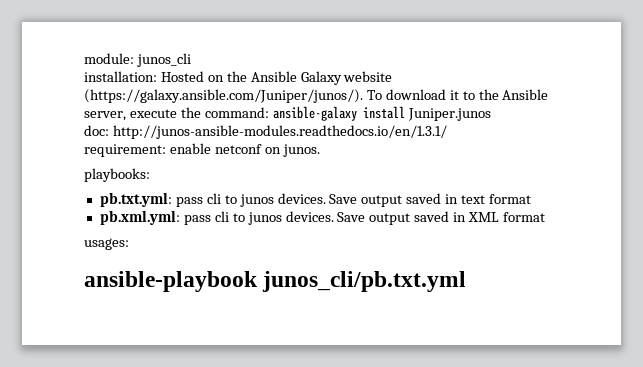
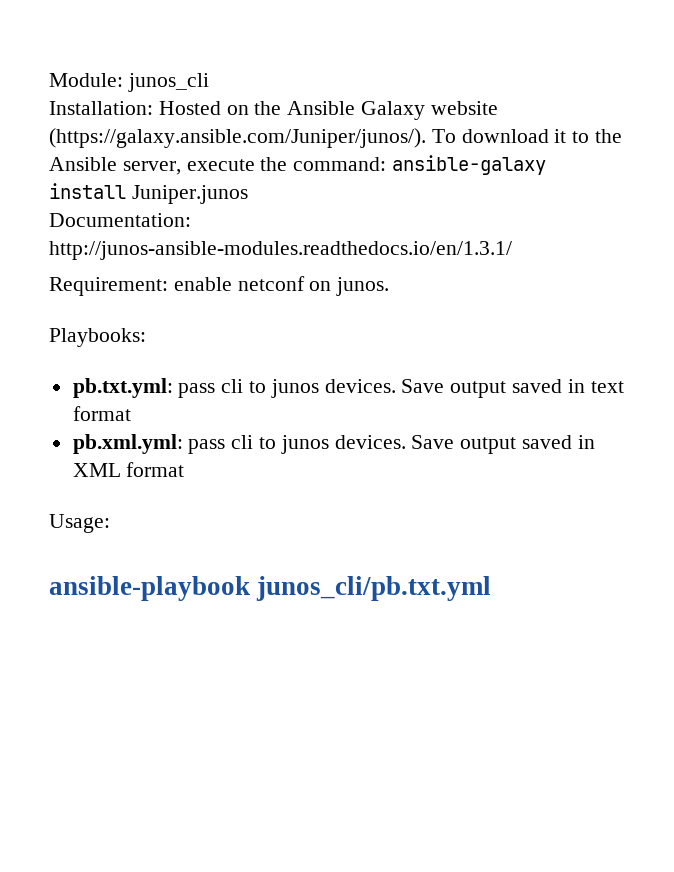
[84,53,134,64] module: -> [49,73,123,87] Module:
[84,71,157,82] installation: -> [49,101,153,115] Installation:
[84,125,109,136] doc: -> [49,213,191,227] Documentation:
[84,144,166,157] requirement: -> [49,277,168,296] Requirement:
[84,168,150,182] playbooks: -> [49,328,146,347] Playbooks:
[84,238,129,250] usages: -> [49,514,110,533] Usage:

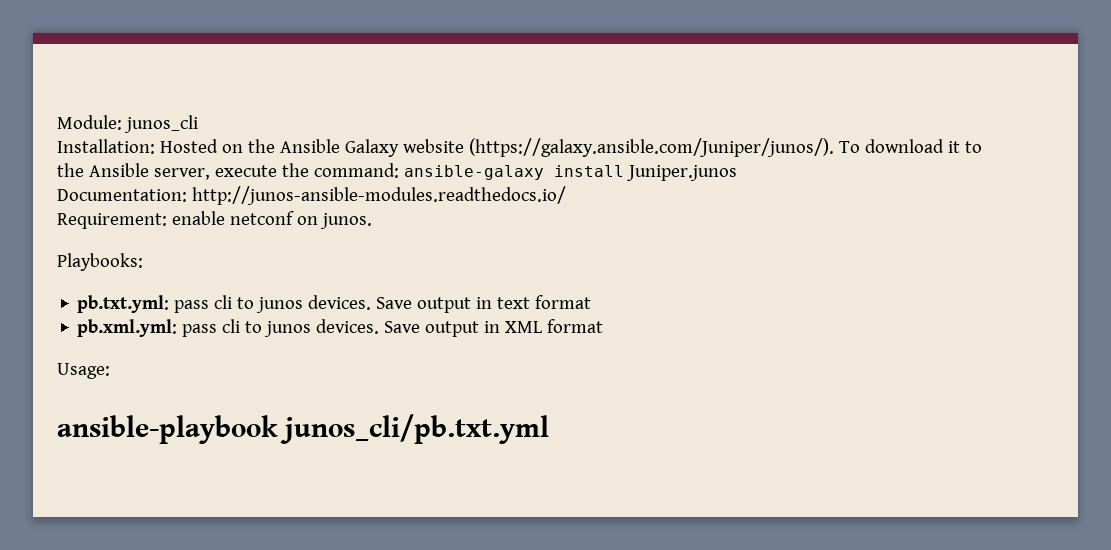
[49,241,512,260] http://junos-ansible-modules.readthedocs.io/en/1.3.1/ -> [191,186,566,205] http://junos-ansible-modules.readthedocs.io/
[512,379,563,393] saved -> (472, 305) none
[522,435,573,449] saved -> (480, 329) none

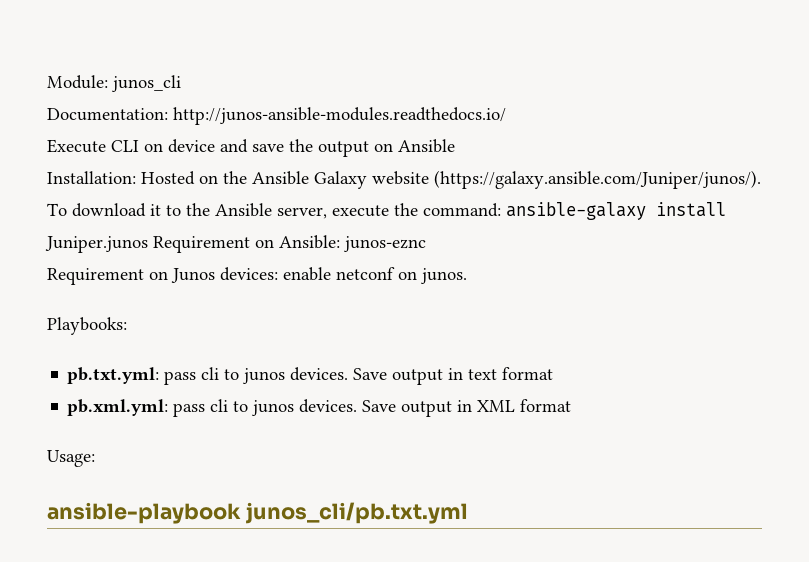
(198, 124) none -> [47,107,506,125] [47,139,455,157] // Documentation: http://junos-ansible-modules.readthedocs.io/ // Execute CLI on device and save the output on Ansible
[57,186,566,205] [57,213,167,229] // Documentation: http://junos-ansible-modules.readthedocs.io/ // Requirement: -> [153,235,426,253] [47,267,278,285] Requirement on Ansible: junos-eznc // Requirement on Junos devices:

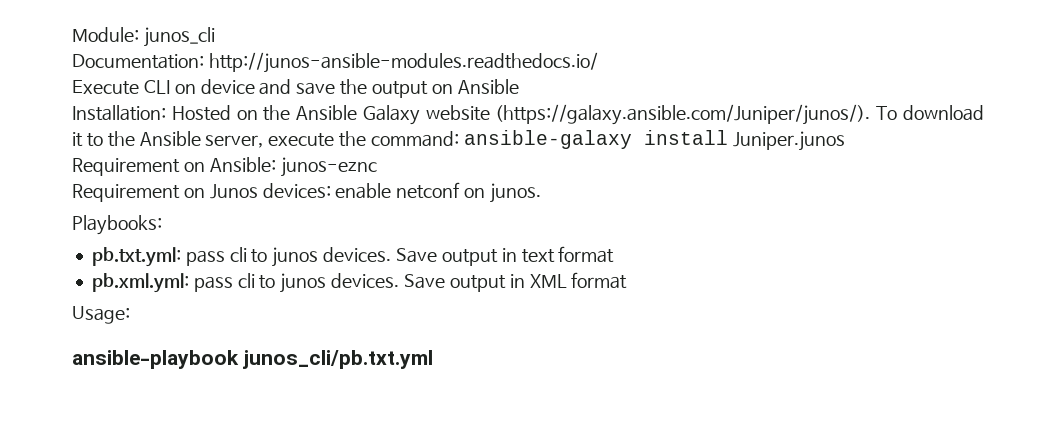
(148, 244) none -> (845, 141) //

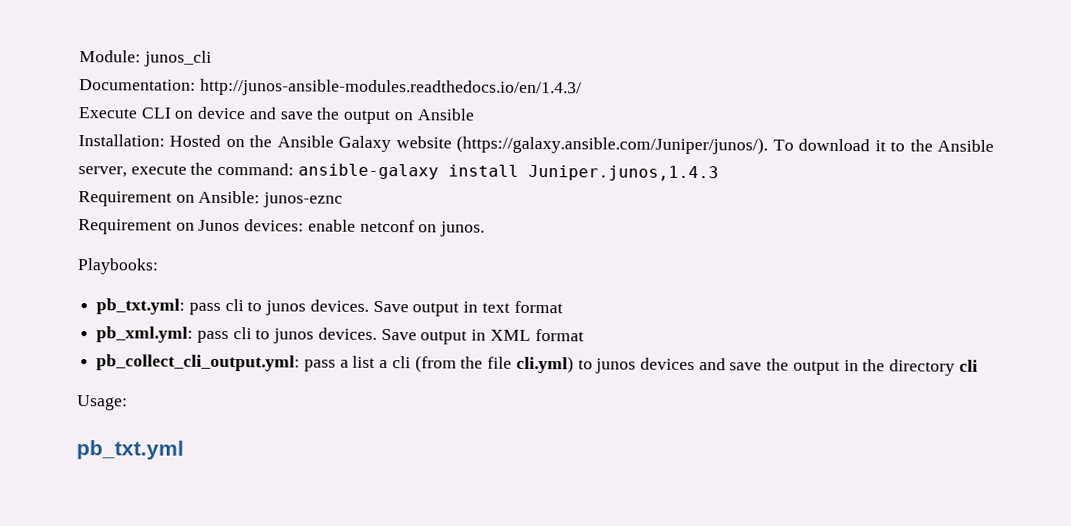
[208,52,598,73] http://junos-ansible-modules.readthedocs.io/ -> [199,78,582,98] http://junos-ansible-modules.readthedocs.io/en/1.4.3/
[732,131,845,151] Juniper.junos -> [527,164,719,182] Juniper.junos,1.4.3
[91,247,181,267] pb.txt.yml: -> [96,298,186,315] pb_txt.yml:
[91,273,189,293] pb.xml.yml: -> [96,326,194,343] pb_xml.yml:
(628, 280) none -> [96,354,978,376] // pb_collect_cli_output.yml: pass a list a cli (from the file cli.yml) to junos devices and save the output in the directory cli
[72,350,433,369] ansible-playbook junos_cli/pb.txt.yml -> [76,440,184,460] pb_txt.yml

